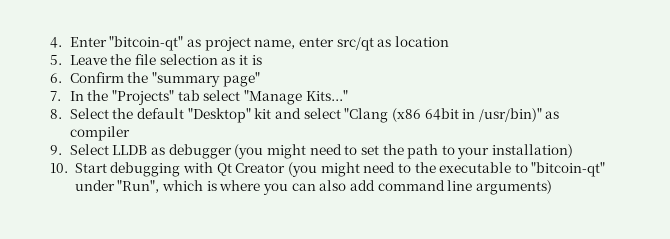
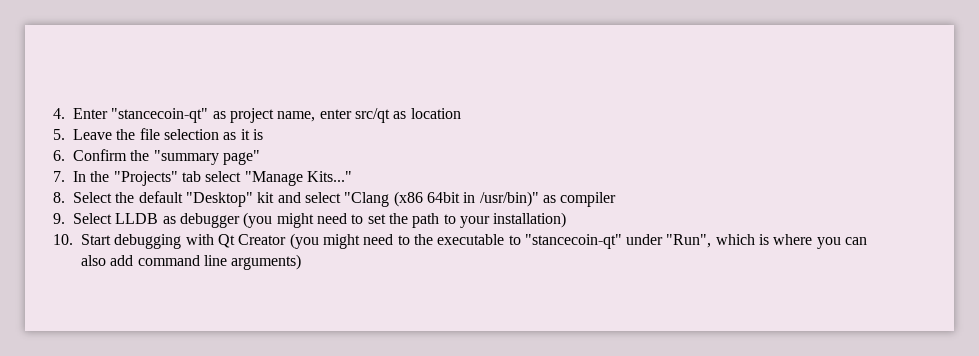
[109,36,184,51] "bitcoin-qt" -> [111,108,209,123] "stancecoin-qt"
[531,162,606,177] "bitcoin-qt" -> [524,234,622,249] "stancecoin-qt"

